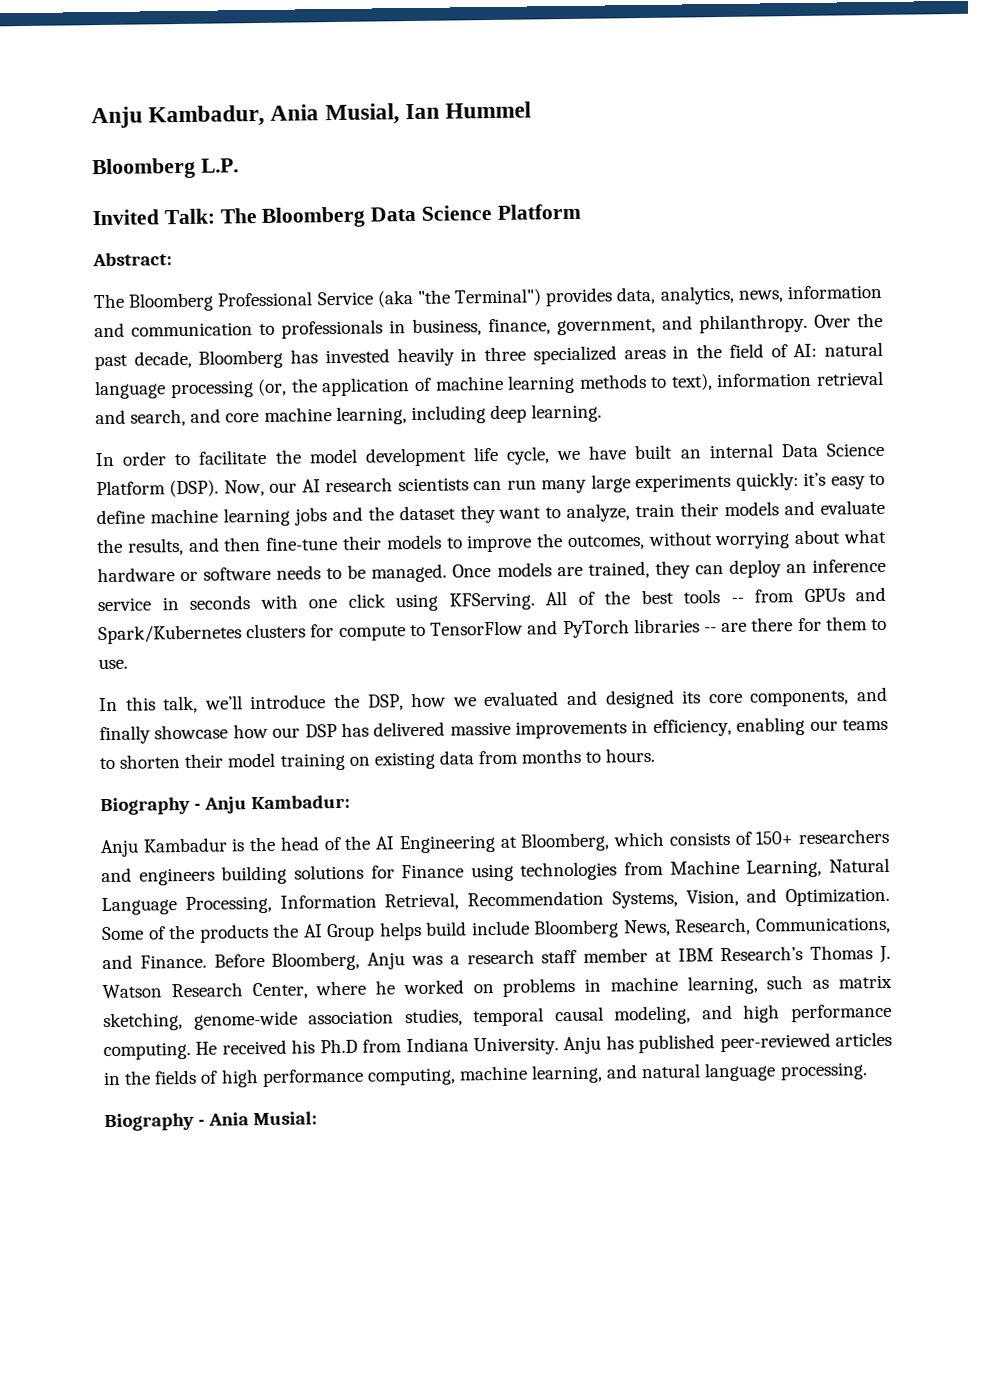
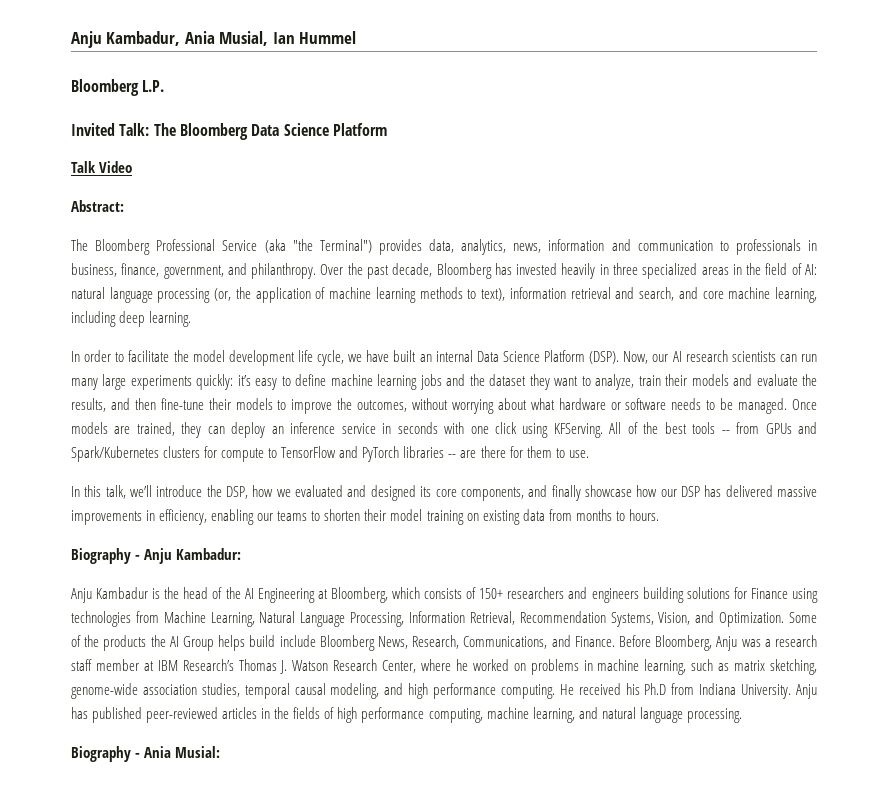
(581, 211) none -> [71,161,133,173] // Talk Video

